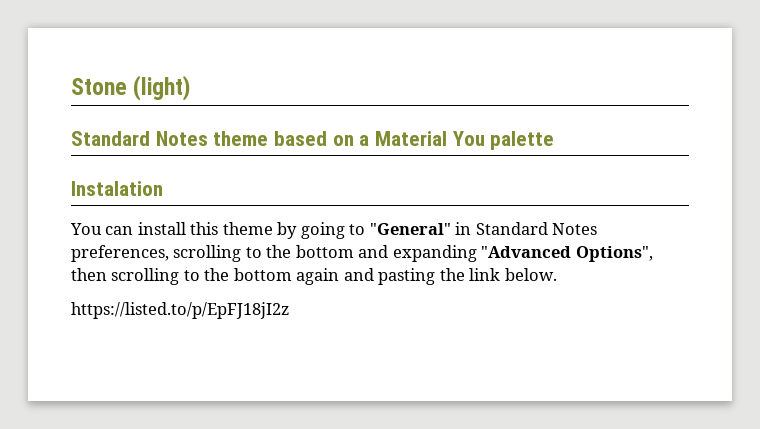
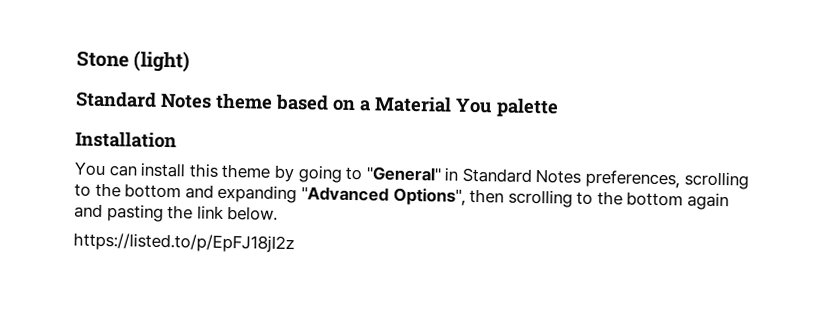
[71,181,163,196] Instalation -> [75,130,177,149] Installation

